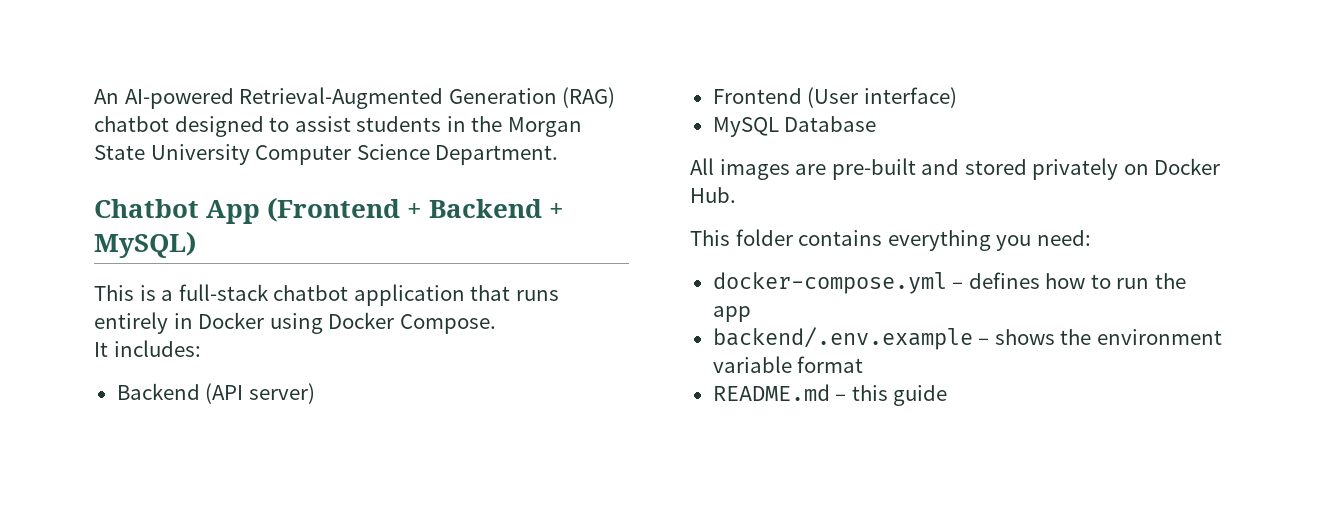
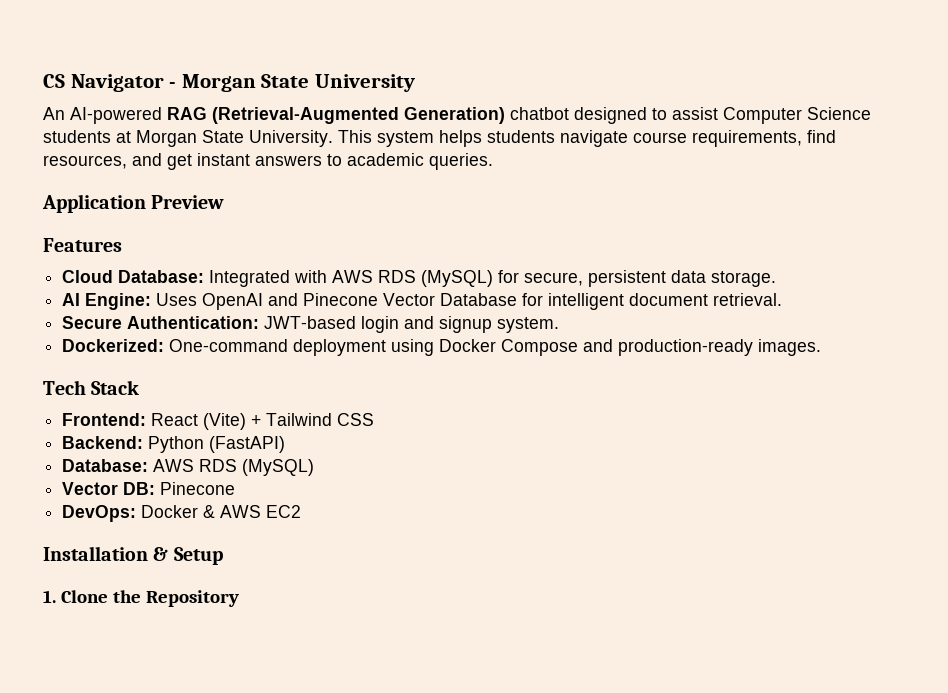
[94,87,616,109] [94,116,582,137] [94,144,559,165] [94,197,565,224] [94,231,196,258] [94,284,559,306] [94,312,496,334] [94,340,201,357] [116,383,315,404] [712,87,957,108] [712,116,877,137] [690,158,1221,180] [690,187,736,203] [690,229,1091,251] [712,272,1186,294] [712,306,751,322] [712,327,1222,350] [712,356,864,373] [712,384,948,406] An AI-powered Retrieval-Augmented Generation (RAG) chatbot designed to assist students in the Morgan State University Computer Science Department. // Chatbot App (Frontend + Backend + MySQL) // This is a full-stack chatbot application that runs entirely in Docker using Docker Compose. // It includes: // Backend (API server) // Frontend (User interface) // MySQL Database // All images are pre-built and stored privately on Docker Hub. // This folder contains everything you need: // docker-compose.yml – defines how to run the app // backend/.env.example – shows the environment variable format // README.md – this guide -> [43,74,415,92] [43,107,871,124] [43,130,836,147] [43,153,493,170] [42,194,225,213] [43,238,122,252] [62,270,777,287] [62,293,783,310] [62,316,560,333] [62,339,822,356] [43,380,140,395] [62,413,375,430] [62,436,286,453] [62,459,315,476] [62,482,236,495] [62,505,302,522] [43,546,223,565] [43,590,239,607] CS Navigator - Morgan State University // An AI-powered RAG (Retrieval-Augmented Generation) chatbot designed to assist Computer Science students at Morgan State University. This system helps students navigate course requirements, find resources, and get instant answers to academic queries. // Application Preview // Features // Cloud Database: Integrated with AWS RDS (MySQL) for secure, persistent data storage. // AI Engine: Uses OpenAI and Pinecone Vector Database for intelligent document retrieval. // Secure Authentication: JWT-based login and signup system. // Dockerized: One-command deployment using Docker Compose and production-ready images. // Tech Stack // Frontend: React (Vite) + Tailwind CSS // Backend: Python (FastAPI) // Database: AWS RDS (MySQL) // Vector DB: Pinecone // DevOps: Docker & AWS EC2 // Installation & Setup // 1. Clone the Repository

